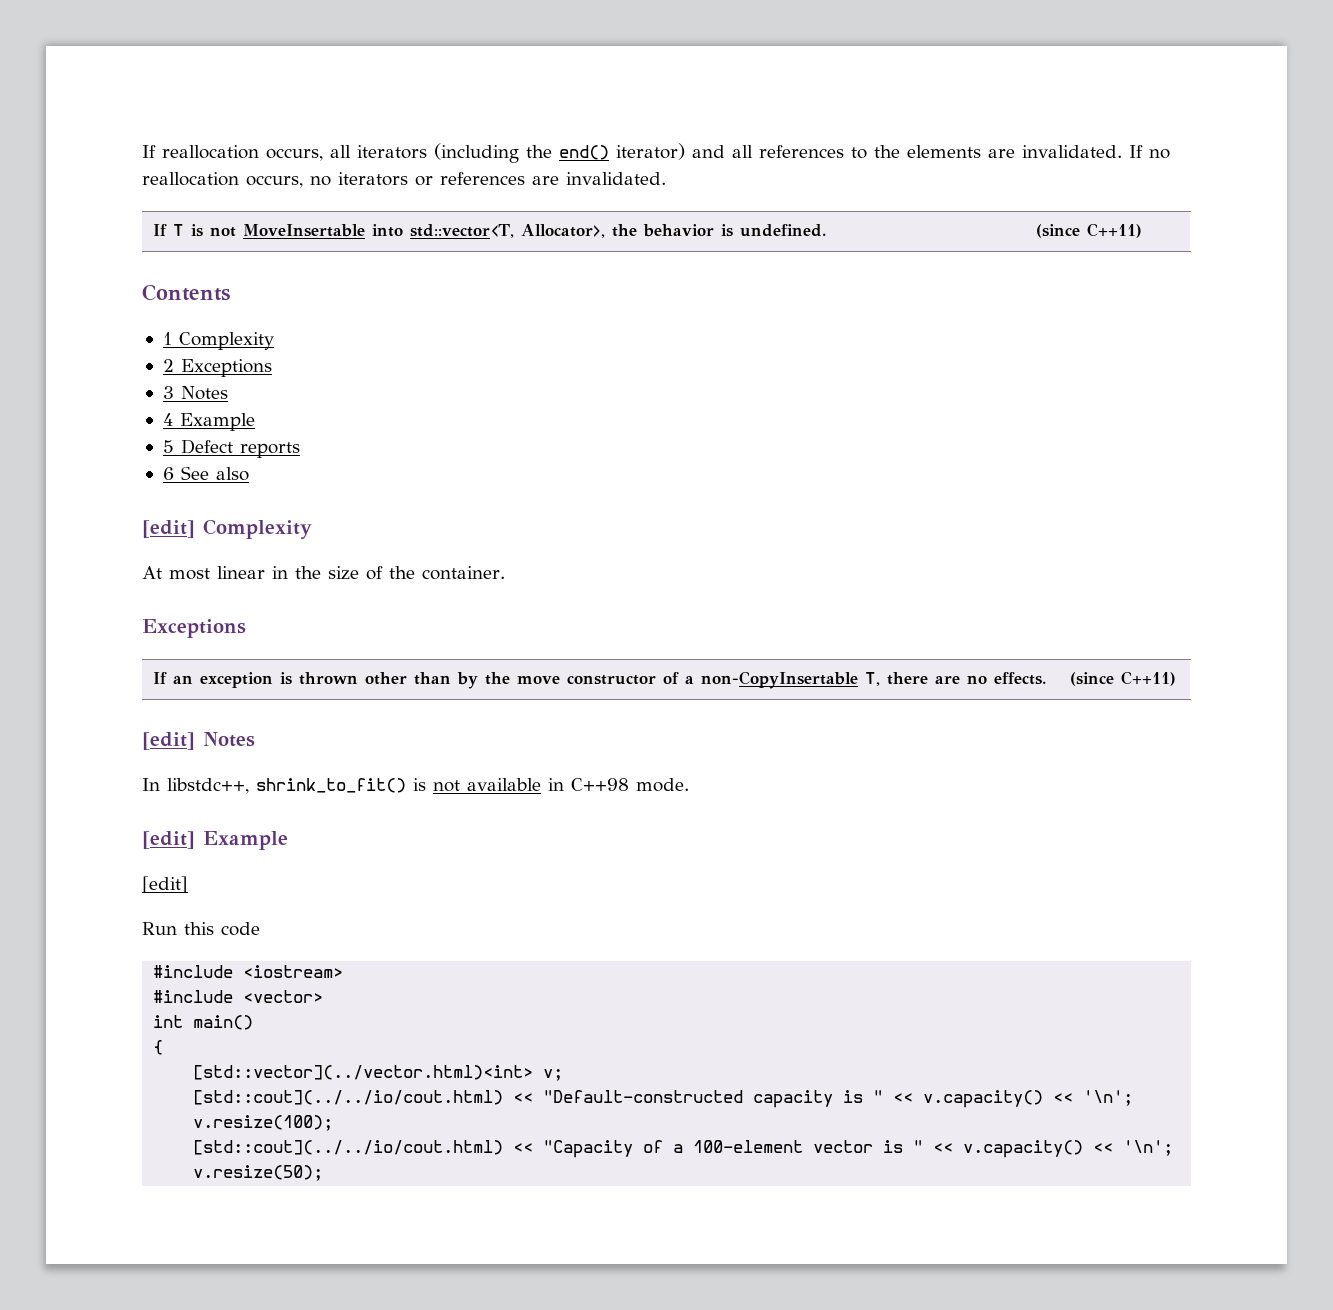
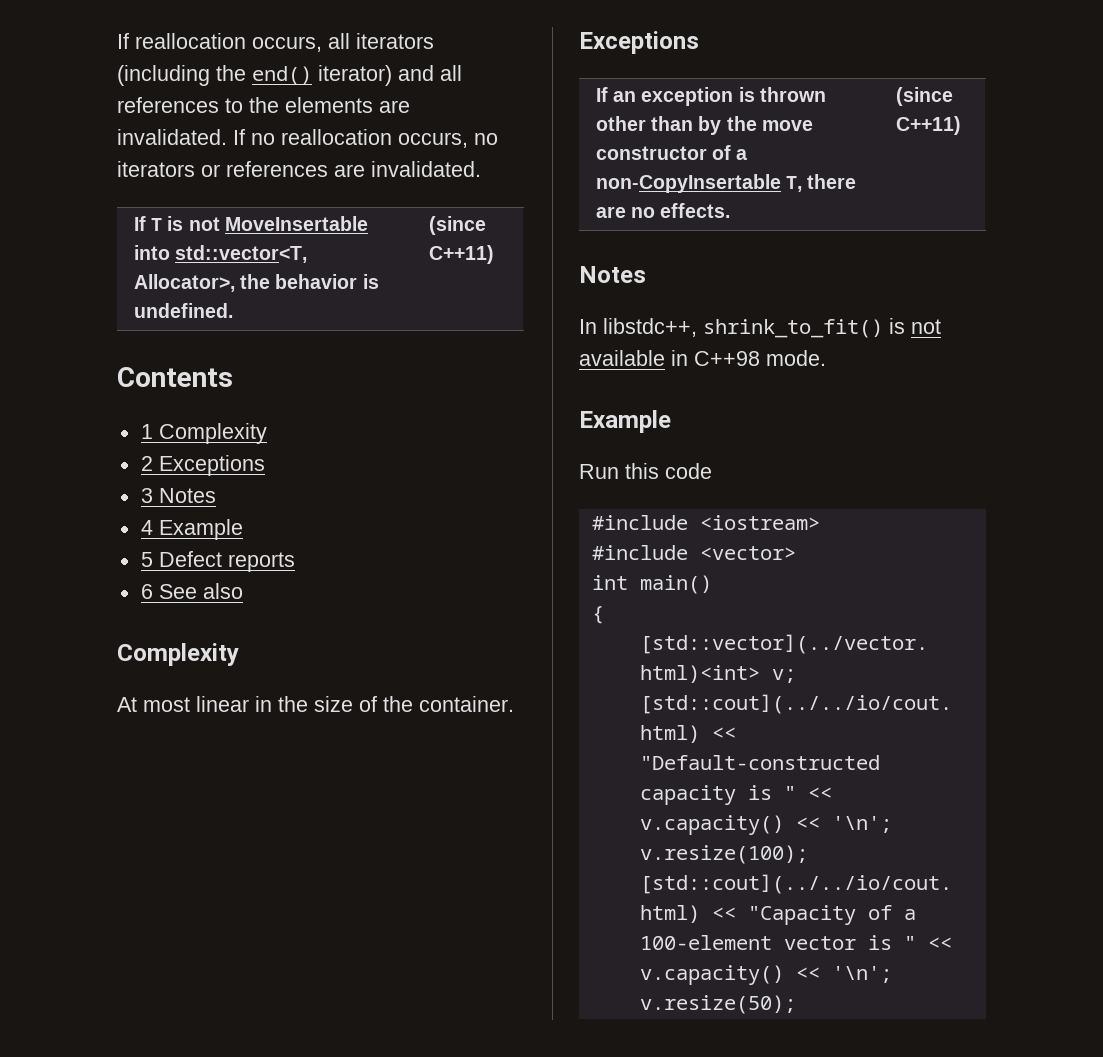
[142,520,195,538] [edit] -> (243, 591) none
[142,732,195,750] [edit] -> (961, 125) none
[142,831,288,850] [142,876,188,893] [edit] Example // [edit] -> [579,410,671,433] Example

